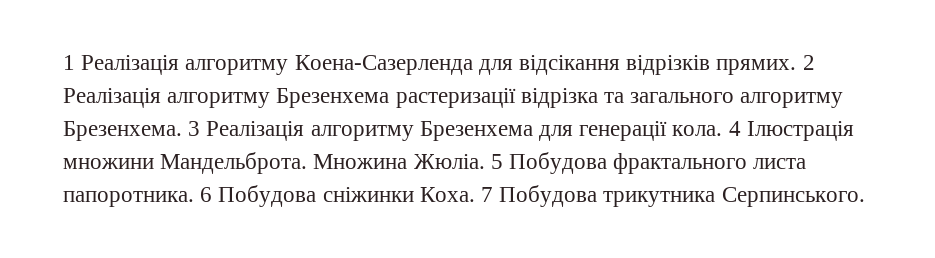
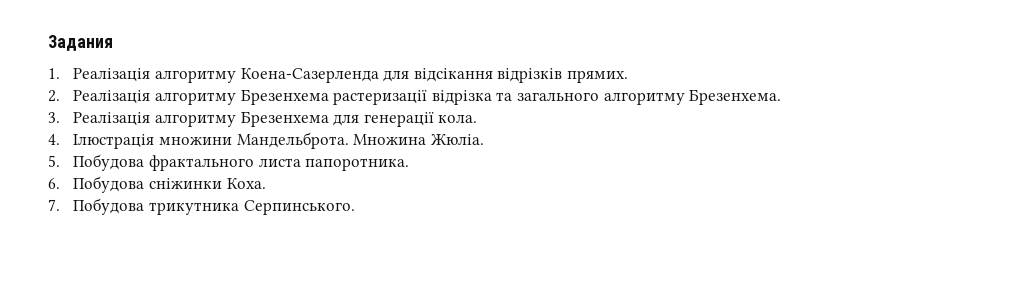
[63,55,75,70] 1 -> [48,35,113,51] [48,68,60,79] Задания // 1.
[802,55,815,70] 2 -> [48,90,60,102] // 2.
[188,121,201,136] 3 -> [48,112,60,123] // 3.
[728,121,741,136] 4 -> [48,134,60,145] // 4.
[490,154,503,169] 5 -> [48,155,60,167] // 5.
[200,187,213,202] 6 -> [48,178,60,189] // 6.
[481,187,494,202] 7 -> [48,199,60,211] // 7.

